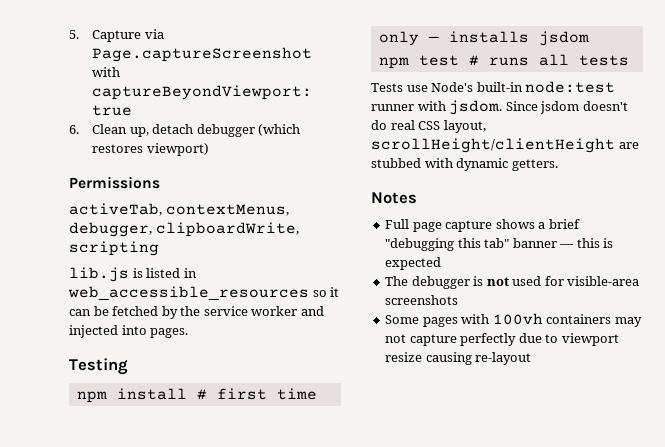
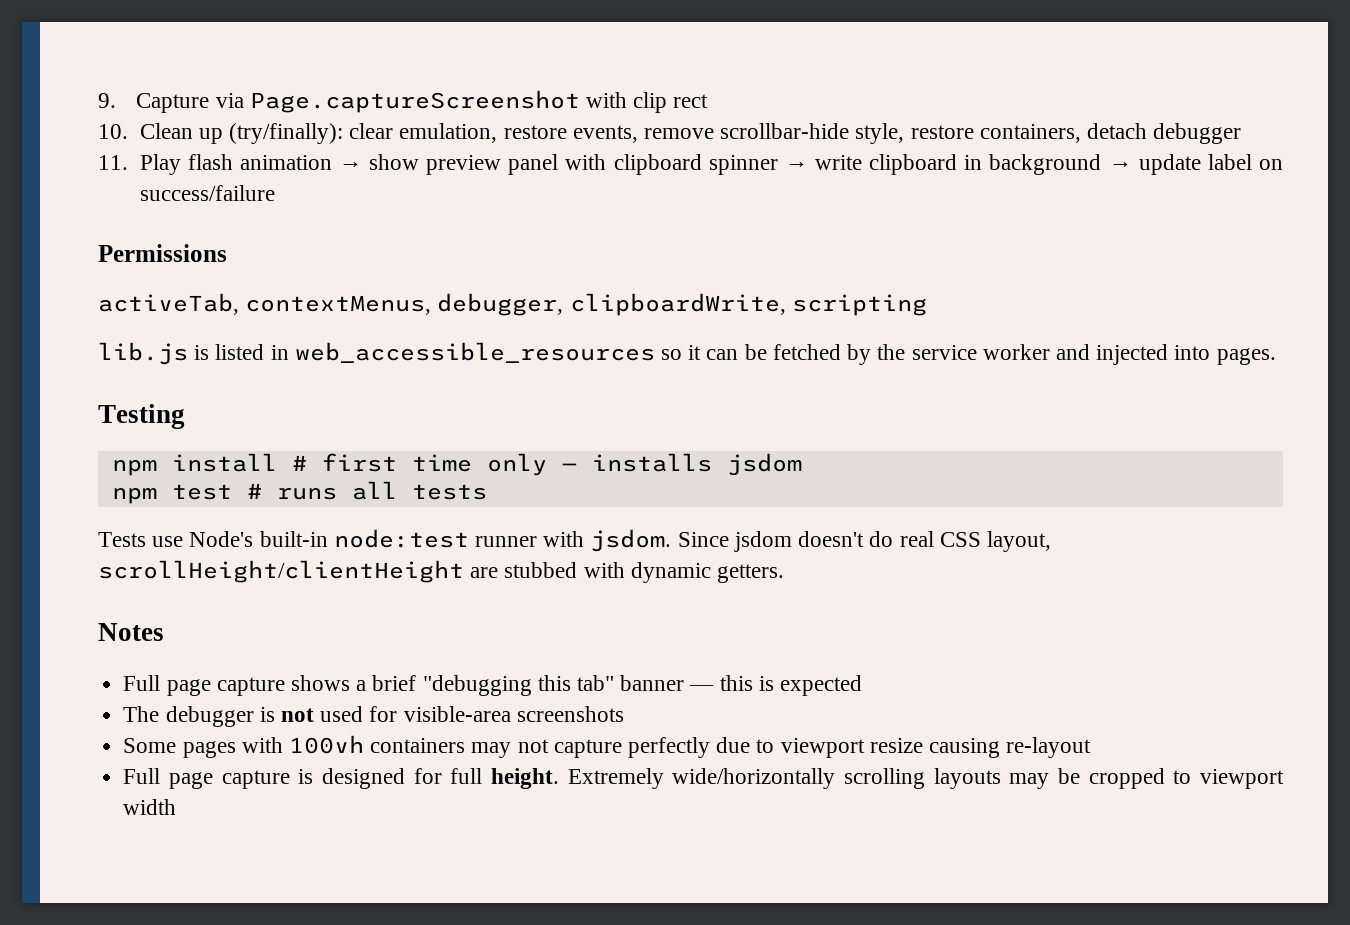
[69,30,79,39] 5. -> [98,93,116,108] 9.
[92,85,313,100] [92,105,133,116] [69,124,301,137] [92,143,209,156] captureBeyondViewport: true // 6. Clean up, detach debugger (which restores viewport) -> [633,92,709,113] [98,123,1242,144] [98,154,1284,175] [139,185,275,201] clip rect // 10. Clean up (try/finally): clear emulation, restore events, remove scrollbar-hide style, restore containers, detach debugger // 11. Play flash animation → show preview panel with clipboard spinner → write clipboard in background → update label on success/failure
(532, 358) none -> [123,768,1285,789] [123,799,177,815] // Full page capture is designed for full height. Extremely wide/horizontally scrolling layouts may be cropped to viewport width

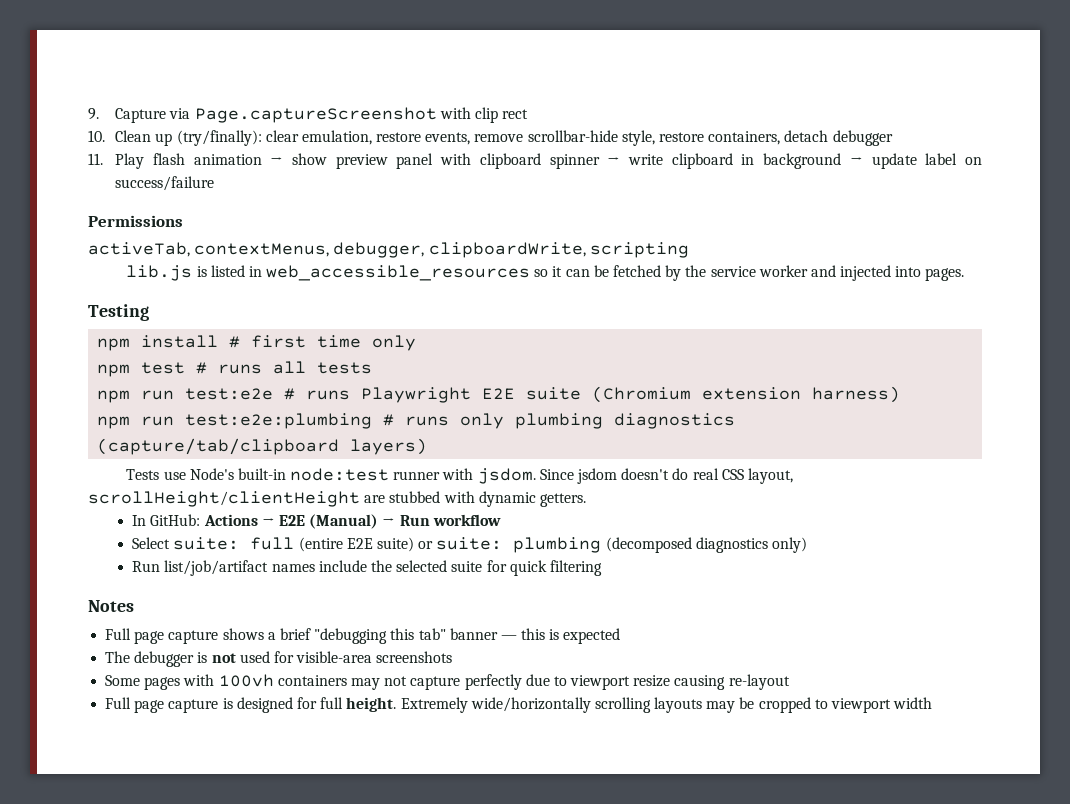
[561,453,802,476] — installs jsdom -> (417, 343) none
(487, 492) none -> [97,386,901,403] [97,413,736,429] [97,438,428,455] // npm run test:e2e # runs Playwright E2E suite (Chromium extension harness) // npm run test:e2e:plumbing # runs only plumbing diagnostics (capture/tab/clipboard layers)
(785, 573) none -> [132,514,501,529] [132,537,807,553] [132,560,602,576] // In GitHub: Actions → E2E (Manual) → Run workflow // Select suite: full (entire E2E suite) or suite: plumbing (decomposed diagnostics only) // Run list/job/artifact names include the selected suite for quick filtering

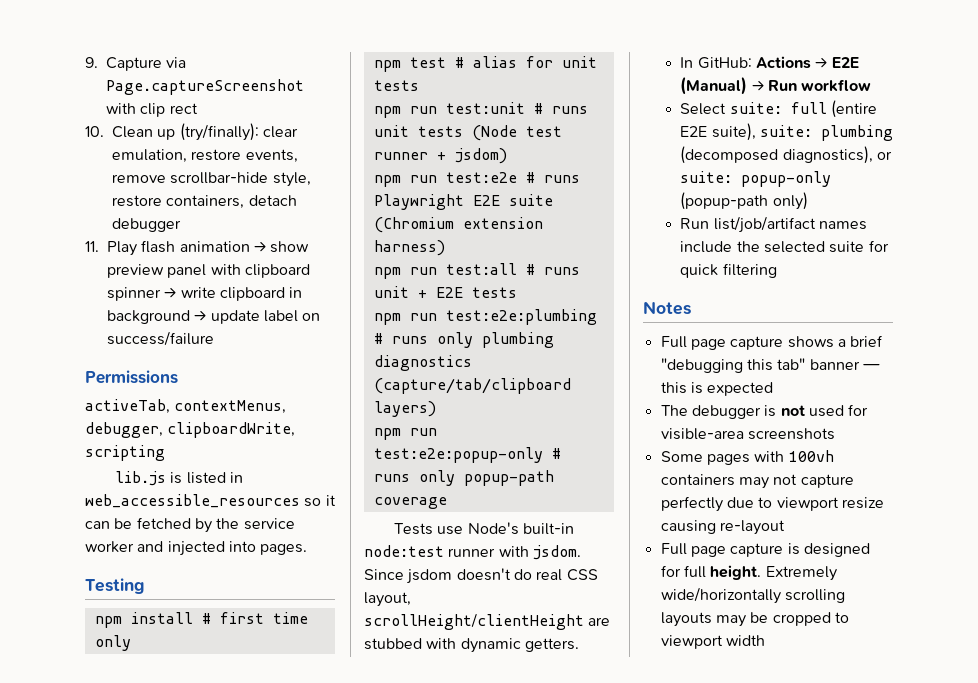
[218,361,373,374] runs all tests -> [472,56,597,68] [373,80,419,91] [373,102,588,118] [373,125,562,141] [373,148,507,164] alias for unit tests // npm run test:unit # runs unit tests (Node test runner + jsdom)
(901, 394) none -> [373,263,580,279] [373,286,517,298] // npm run test:all # runs unit + E2E tests
(428, 446) none -> [373,428,437,440] [373,447,561,463] [373,470,554,486] [373,497,447,509] // npm run test:e2e:popup-only # runs only popup-path coverage
[376,537,434,552] suite) or -> [711,123,756,141] suite),
[695,537,768,553] diagnostics -> [782,146,892,164] [680,171,832,187] [680,192,769,210] diagnostics), or suite: popup-only (popup-path

